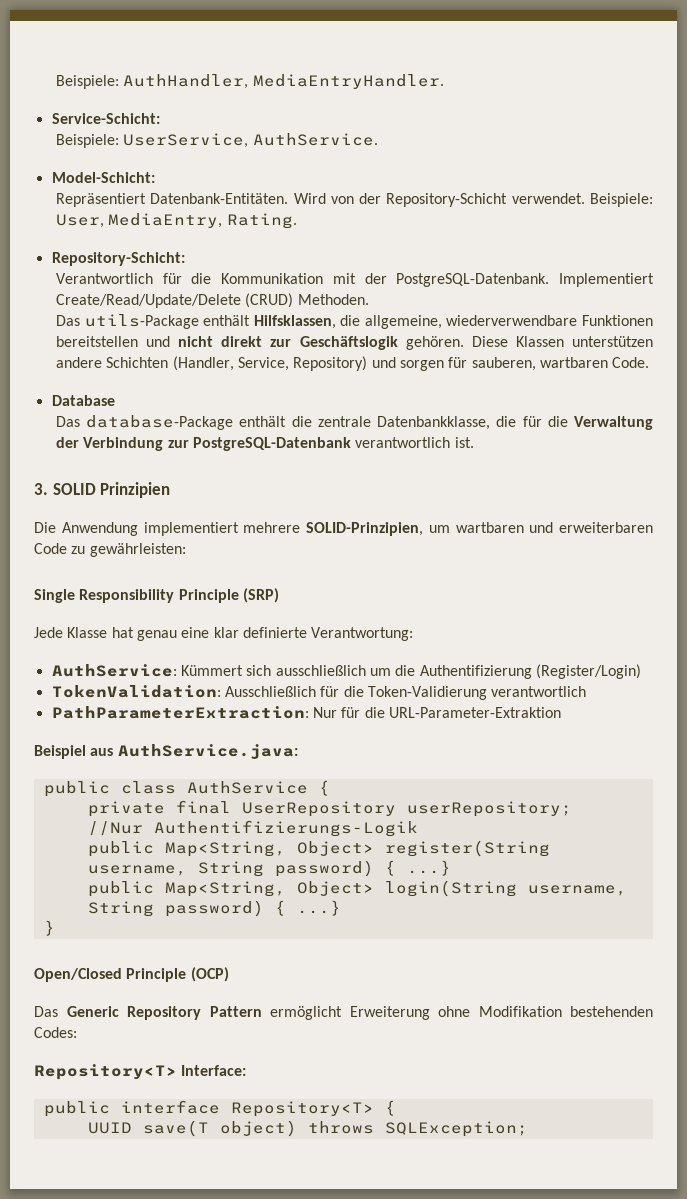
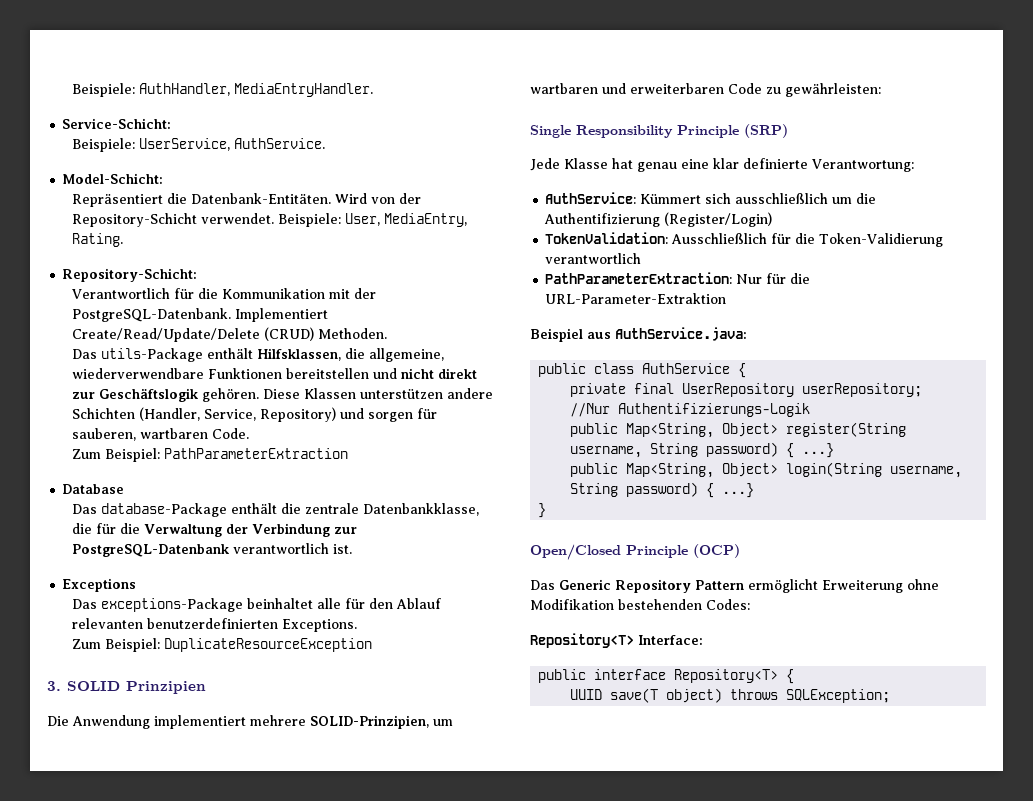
(146, 200) none -> [167,193,188,204] die
(650, 362) none -> [72,448,349,462] // Zum Beispiel: PathParameterExtraction
(474, 442) none -> [62,578,137,592] [72,598,442,612] [72,618,358,632] [72,638,373,652] // Exceptions // Das exceptions-Package beinhaltet alle für den Ablauf relevanten benutzerdefinierten Exceptions. // Zum Beispiel: DuplicateResourceException

